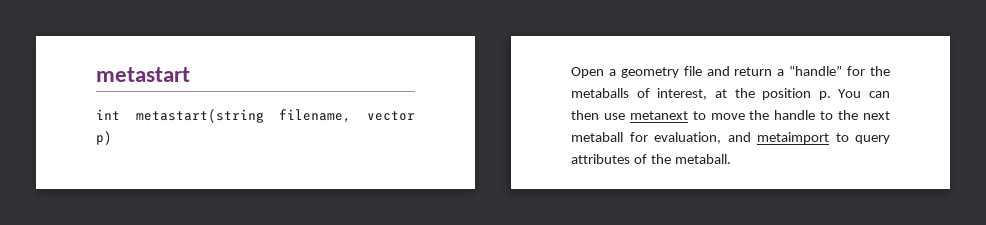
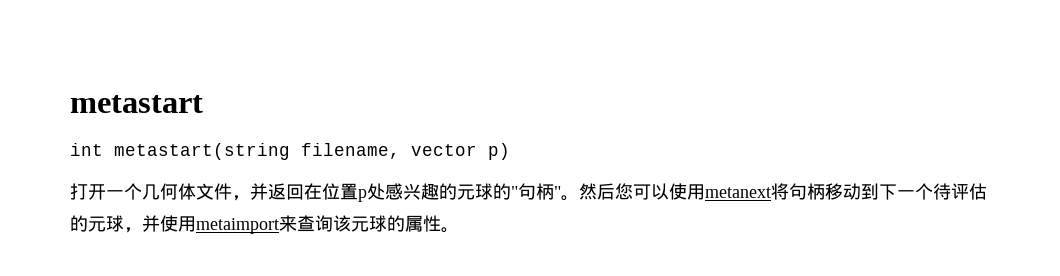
[571,65,890,78] [571,88,890,100] [571,110,890,120] [571,132,890,144] [571,154,731,164] Open a geometry file and return a “handle” for the metaballs of interest, at the position p. You can then use metanext to move the handle to the next metaball for evaluation, and metaimport to query attributes of the metaball. -> [70,183,987,202] [70,215,459,234] 打开一个几何体文件，并返回在位置p处感兴趣的元球的"句柄"。然后您可以使用metanext将句柄移动到下一个待评估的元球，并使用metaimport来查询该元球的属性。

